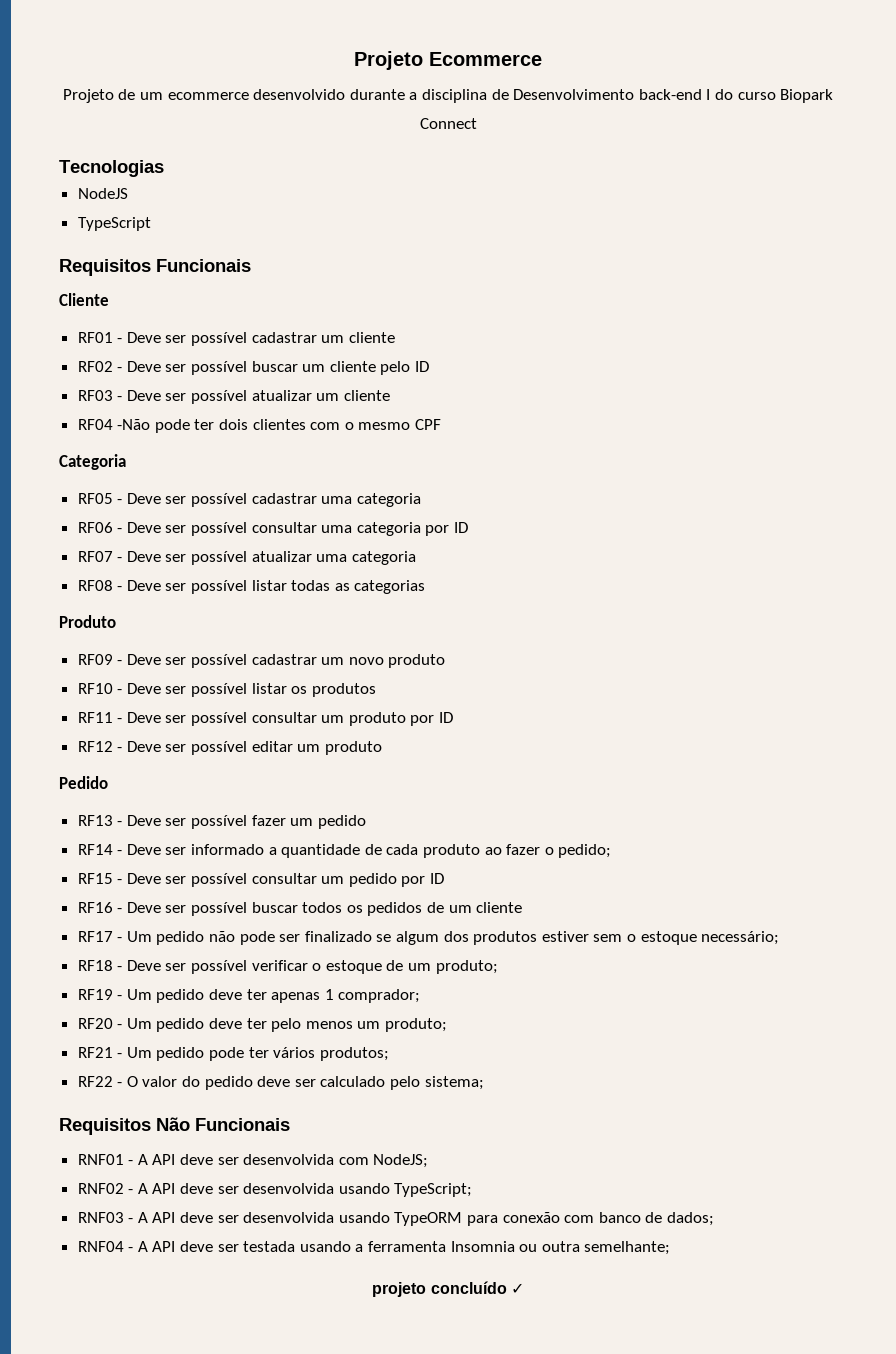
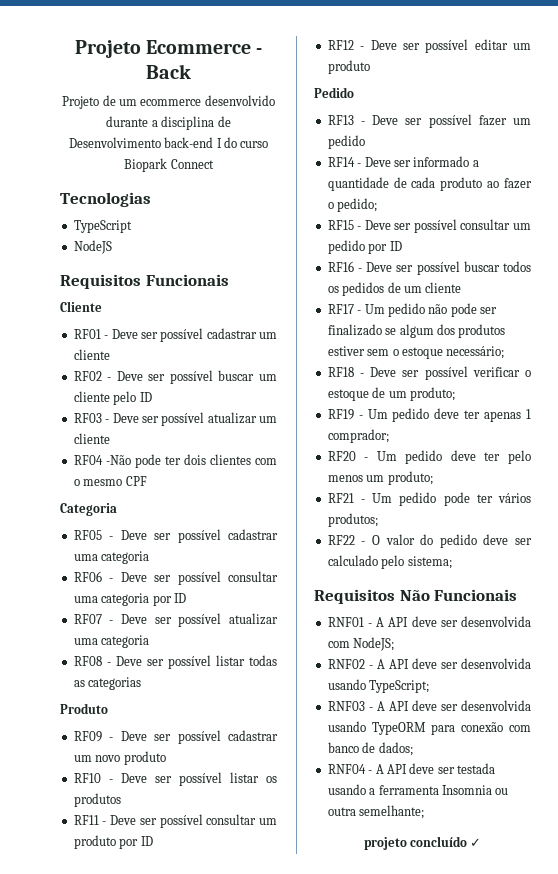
(542, 59) none -> [256,48,263,54] [146,64,191,79] - Back
(164, 168) none -> [73,220,132,233] // TypeScript
[77,217,151,231] // TypeScript -> (112, 247) none

